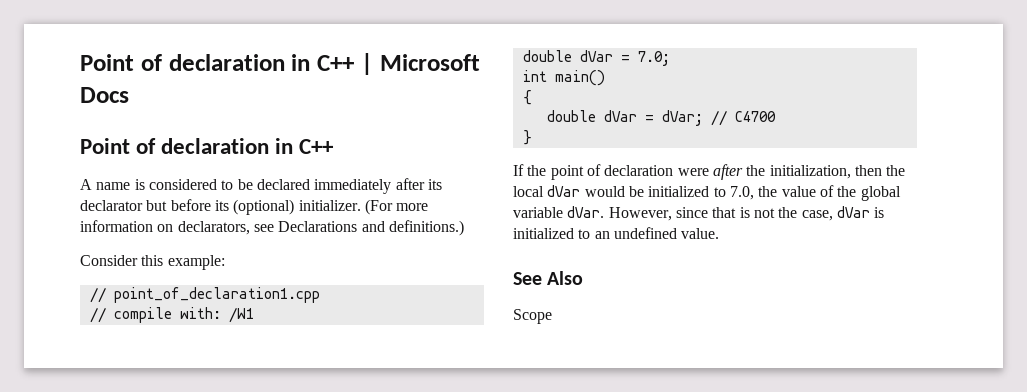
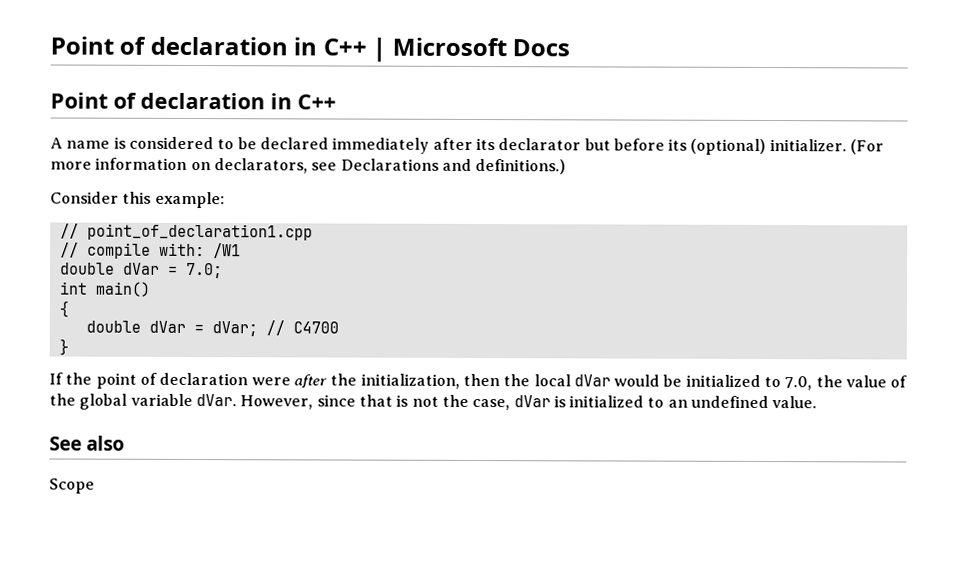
[547,271,584,285] Also -> [86,435,126,451] also

